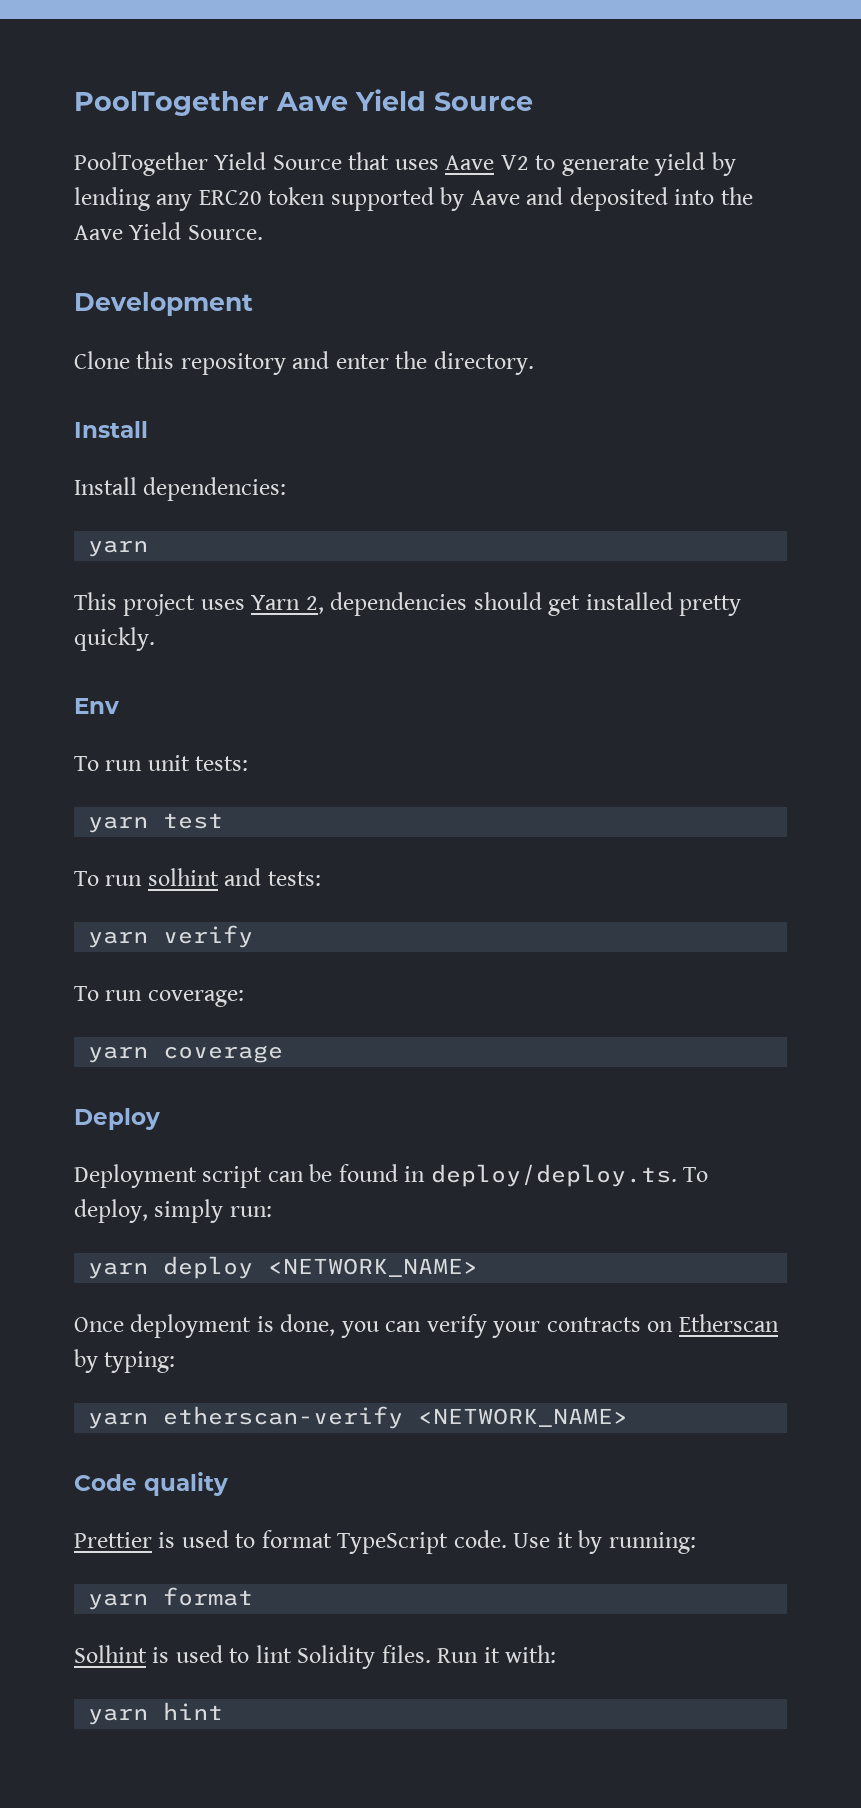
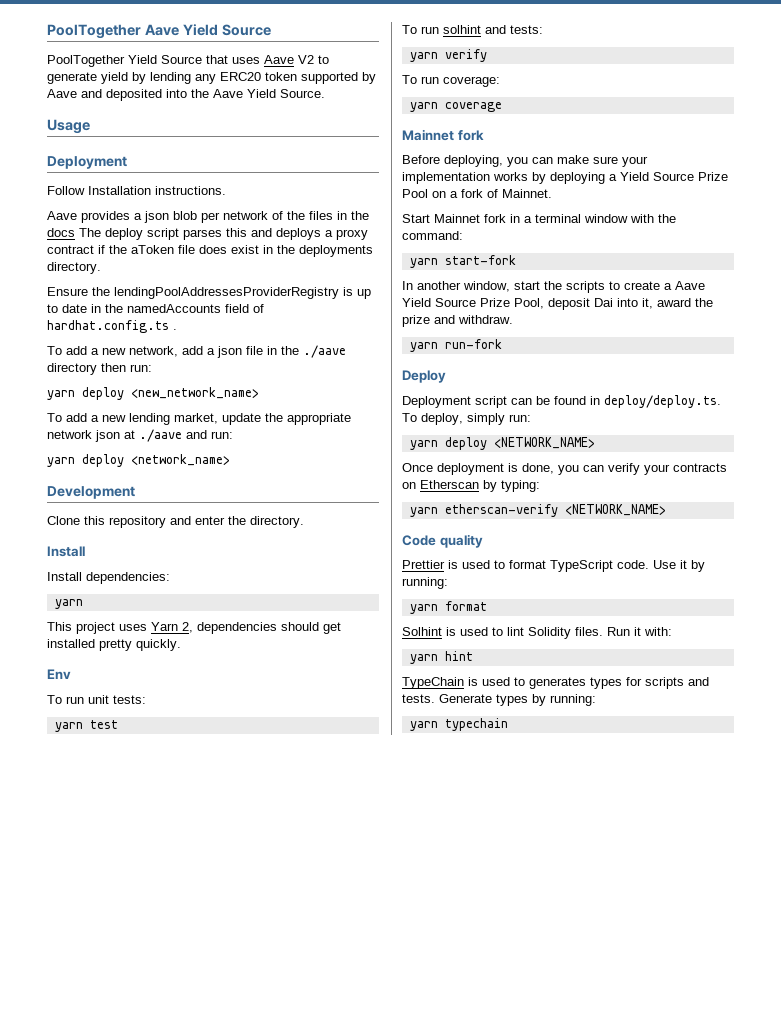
(263, 232) none -> [47,119,90,134] [47,156,127,169] [47,186,226,195] [47,211,369,223] [47,228,368,240] [47,245,373,257] [47,262,101,274] [47,287,371,299] [47,304,264,313] [47,320,177,333] [47,345,346,358] [47,363,152,375] [47,387,259,400] [47,413,351,425] [47,429,233,442] [47,454,230,467] // Usage // Deployment // Follow Installation instructions. // Aave provides a json blob per network of the files in the docs The deploy script parses this and deploys a proxy contract if the aToken file does exist in the deployments directory. // Ensure the lendingPoolAddressesProviderRegistry is up to date in the namedAccounts field of hardhat.config.ts . // To add a new network, add a json file in the ./aave directory then run: // yarn deploy <new_network_name> // To add a new lending market, update the appropriate network json at ./aave and run: // yarn deploy <network_name>
(284, 1054) none -> [402,129,484,141] [402,155,648,167] [402,172,728,184] [402,189,552,198] [402,214,676,223] [402,231,463,240] [409,255,516,268] [402,281,705,293] [402,298,713,310] [402,315,513,327] [409,339,502,352] // Mainnet fork // Before deploying, you can make sure your implementation works by deploying a Yield Source Prize Pool on a fork of Mainnet. // Start Mainnet fork in a terminal window with the command: // yarn start-fork // In another window, start the scripts to create a Aave Yield Source Prize Pool, deposit Dai into it, award the prize and withdraw. // yarn run-fork
(224, 1711) none -> [402,677,709,689] [402,694,596,706] [409,718,508,731] // TypeChain is used to generates types for scripts and tests. Generate types by running: // yarn typechain

